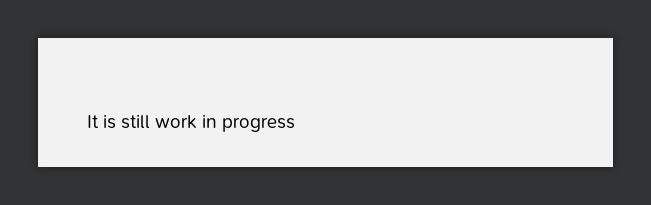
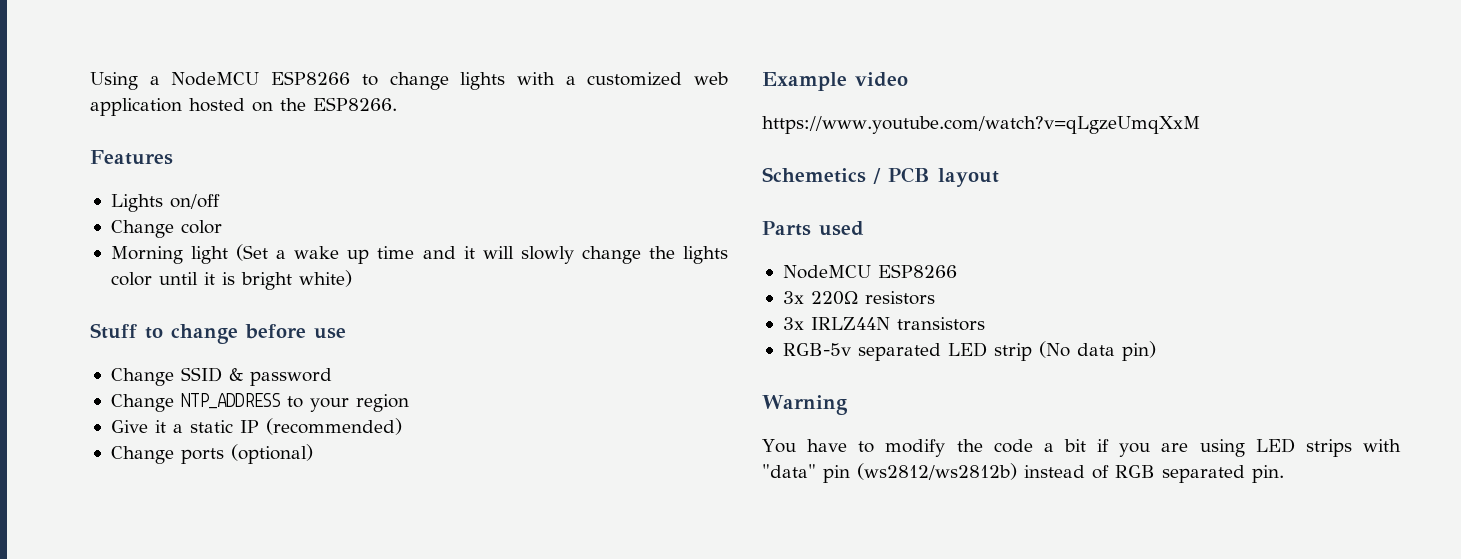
[87,115,295,132] It is still work in progress -> [90,71,728,90] [90,97,397,116] [90,150,173,165] [110,194,220,212] [110,220,222,238] [110,244,729,264] [110,270,352,290] [90,323,346,344] [110,367,332,386] [110,393,409,412] [110,418,402,435] [110,444,313,464] [762,72,908,91] [762,116,1200,134] [762,167,999,187] [762,221,864,236] [782,264,957,279] [782,291,935,305] [782,317,985,331] [782,341,1156,361] [762,395,848,415] [762,438,1401,457] [762,463,1284,483] Using a NodeMCU ESP8266 to change lights with a customized web application hosted on the ESP8266. // Features // Lights on/off // Change color // Morning light (Set a wake up time and it will slowly change the lights color until it is bright white) // Stuff to change before use // Change SSID & password // Change NTP_ADDRESS to your region // Give it a static IP (recommended) // Change ports (optional) // Example video // https://www.youtube.com/watch?v=qLgzeUmqXxM // Schemetics / PCB layout // Parts used // NodeMCU ESP8266 // 3x 220Ω resistors // 3x IRLZ44N transistors // RGB-5v separated LED strip (No data pin) // Warning // You have to modify the code a bit if you are using LED strips with "data" pin (ws2812/ws2812b) instead of RGB separated pin.

